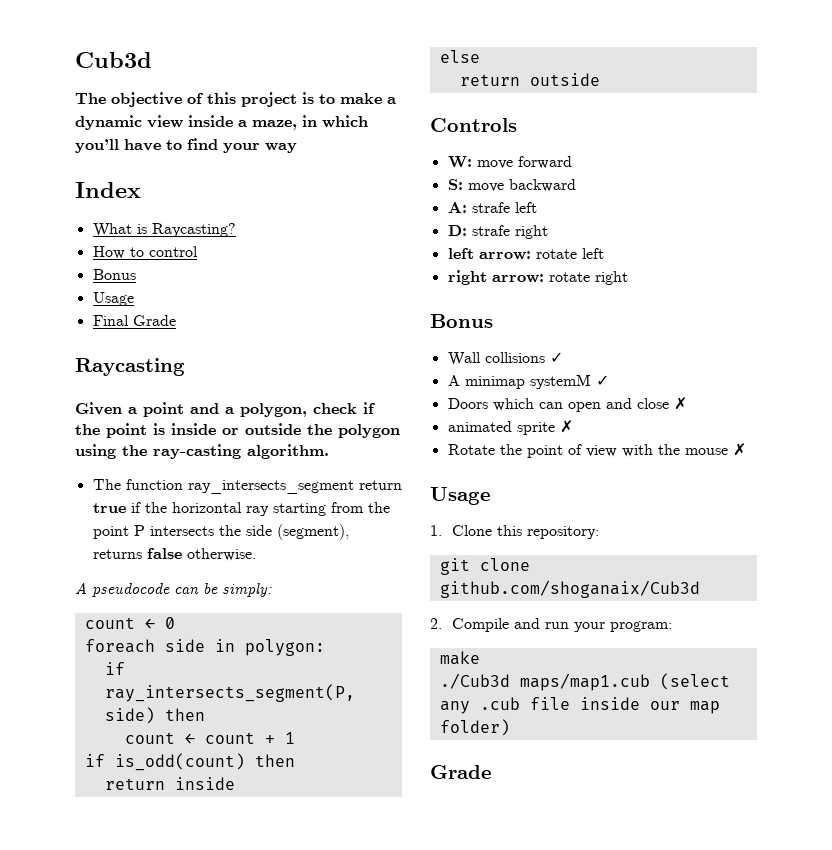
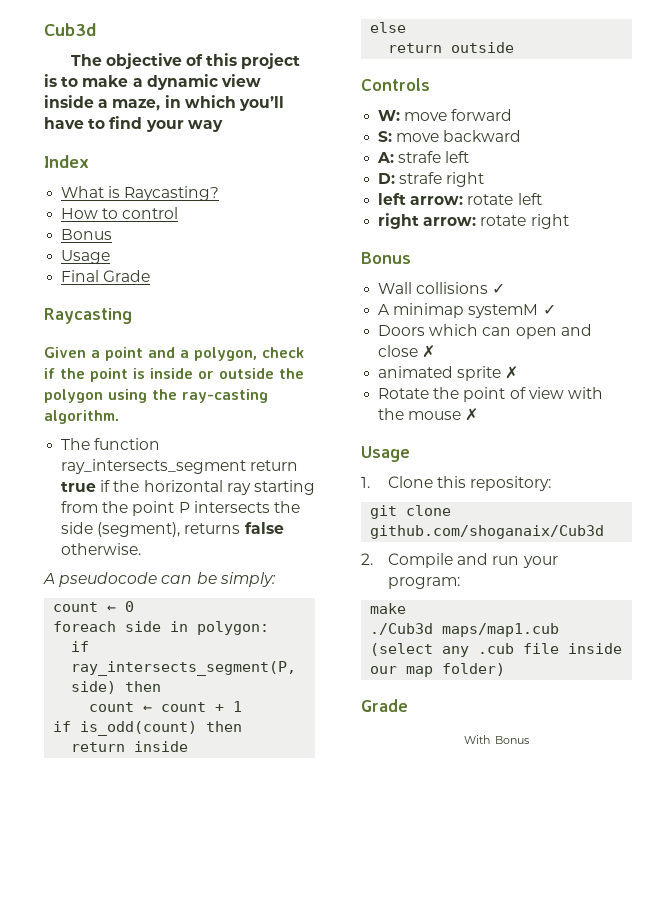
(492, 772) none -> [464,735,530,744] // With Bonus

